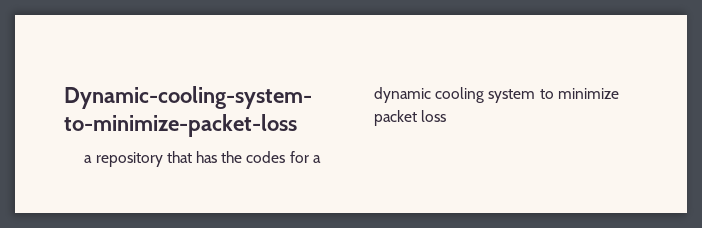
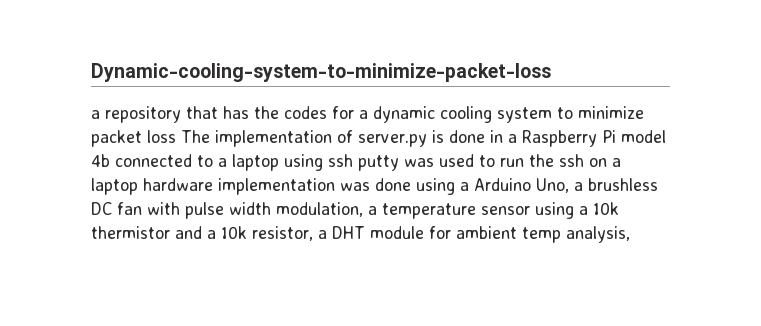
(447, 116) none -> [181,130,666,147] [91,154,621,171] [91,178,658,195] [91,202,619,219] [91,226,630,243] The implementation of server.py is done in a Raspberry Pi model 4b connected to a laptop using ssh putty was used to run the ssh on a laptop hardware implementation was done using a Arduino Uno, a brushless DC fan with pulse width modulation, a temperature sensor using a 10k thermistor and a 10k resistor, a DHT module for ambient temp analysis,

